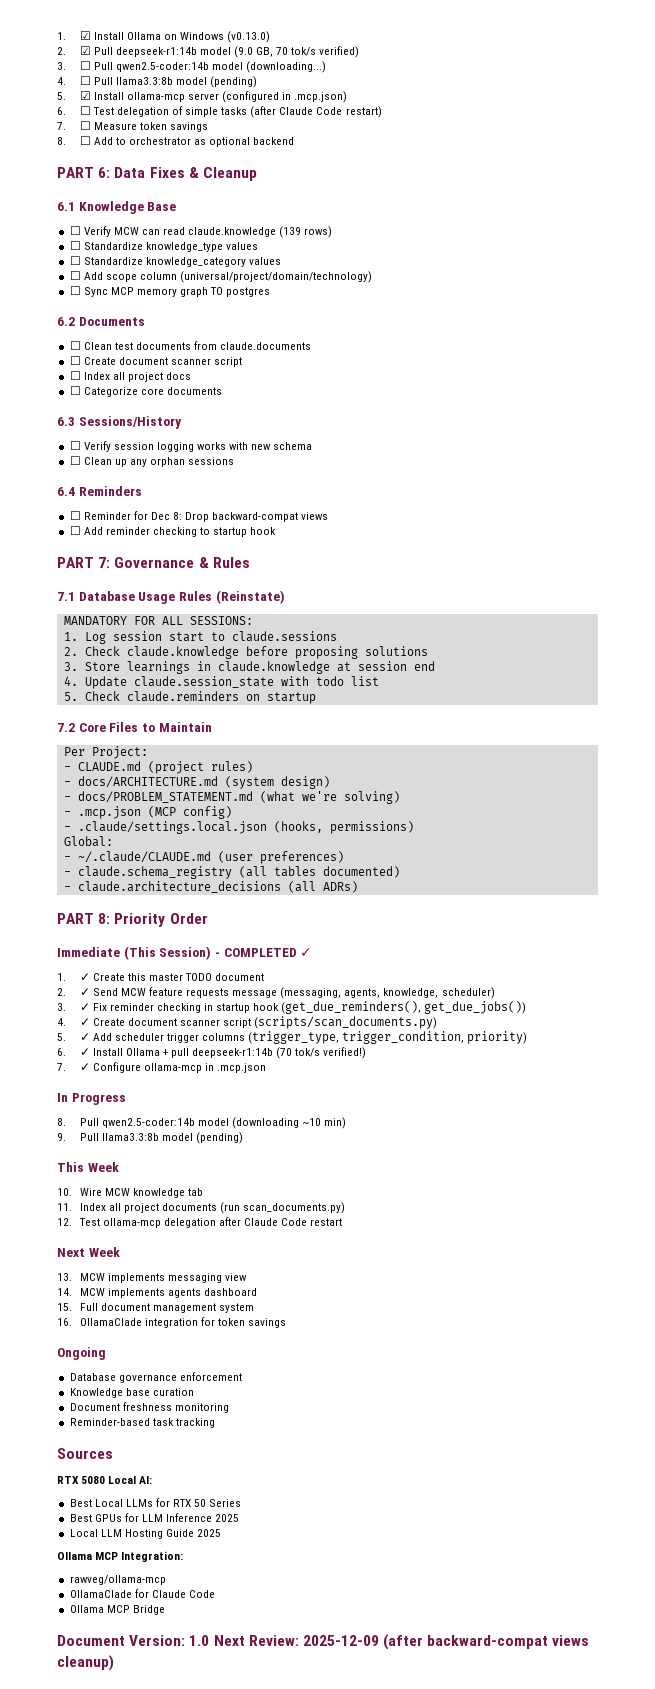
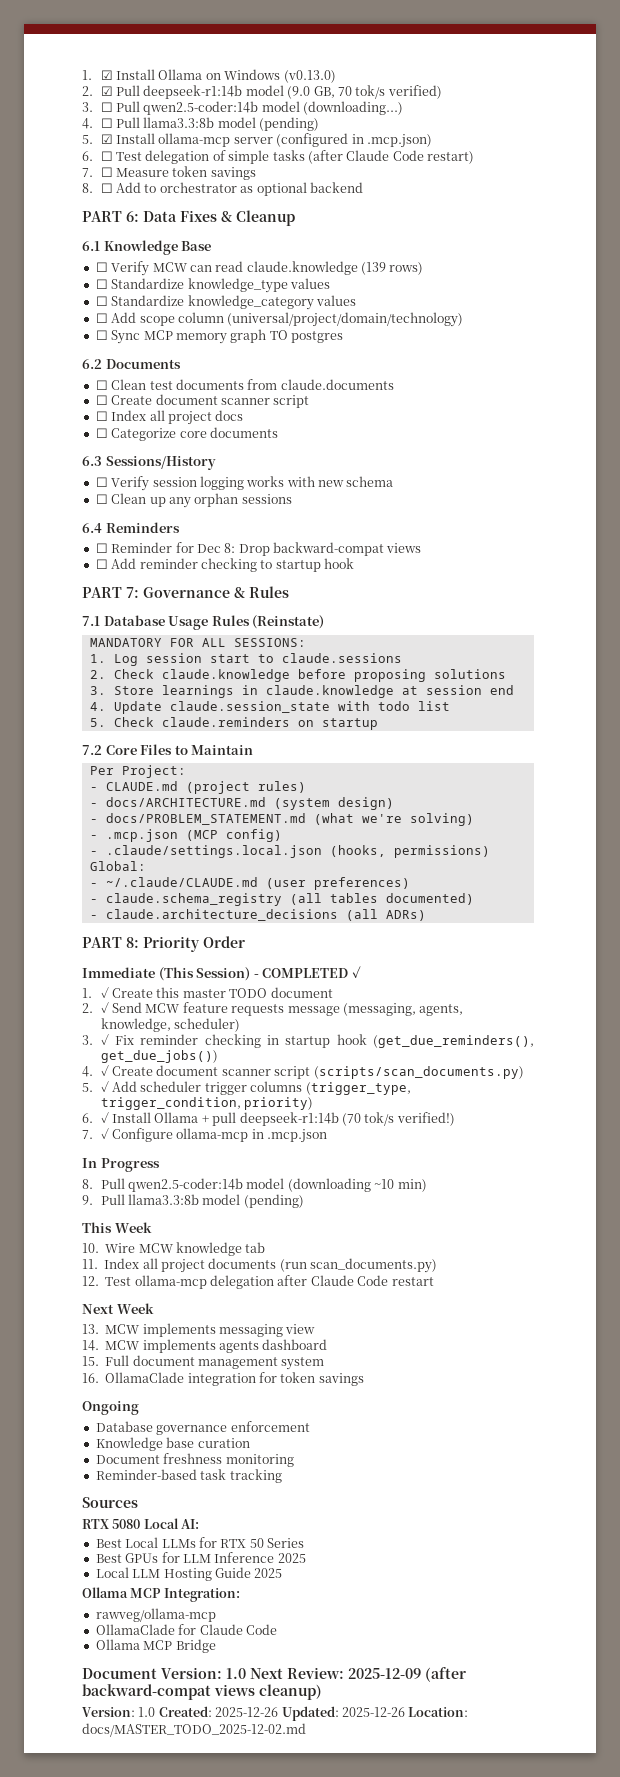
(114, 1663) none -> [82,1706,469,1721] [82,1723,306,1737] // Version: 1.0 Created: 2025-12-26 Updated: 2025-12-26 Location: docs/MASTER_TODO_2025-12-02.md

